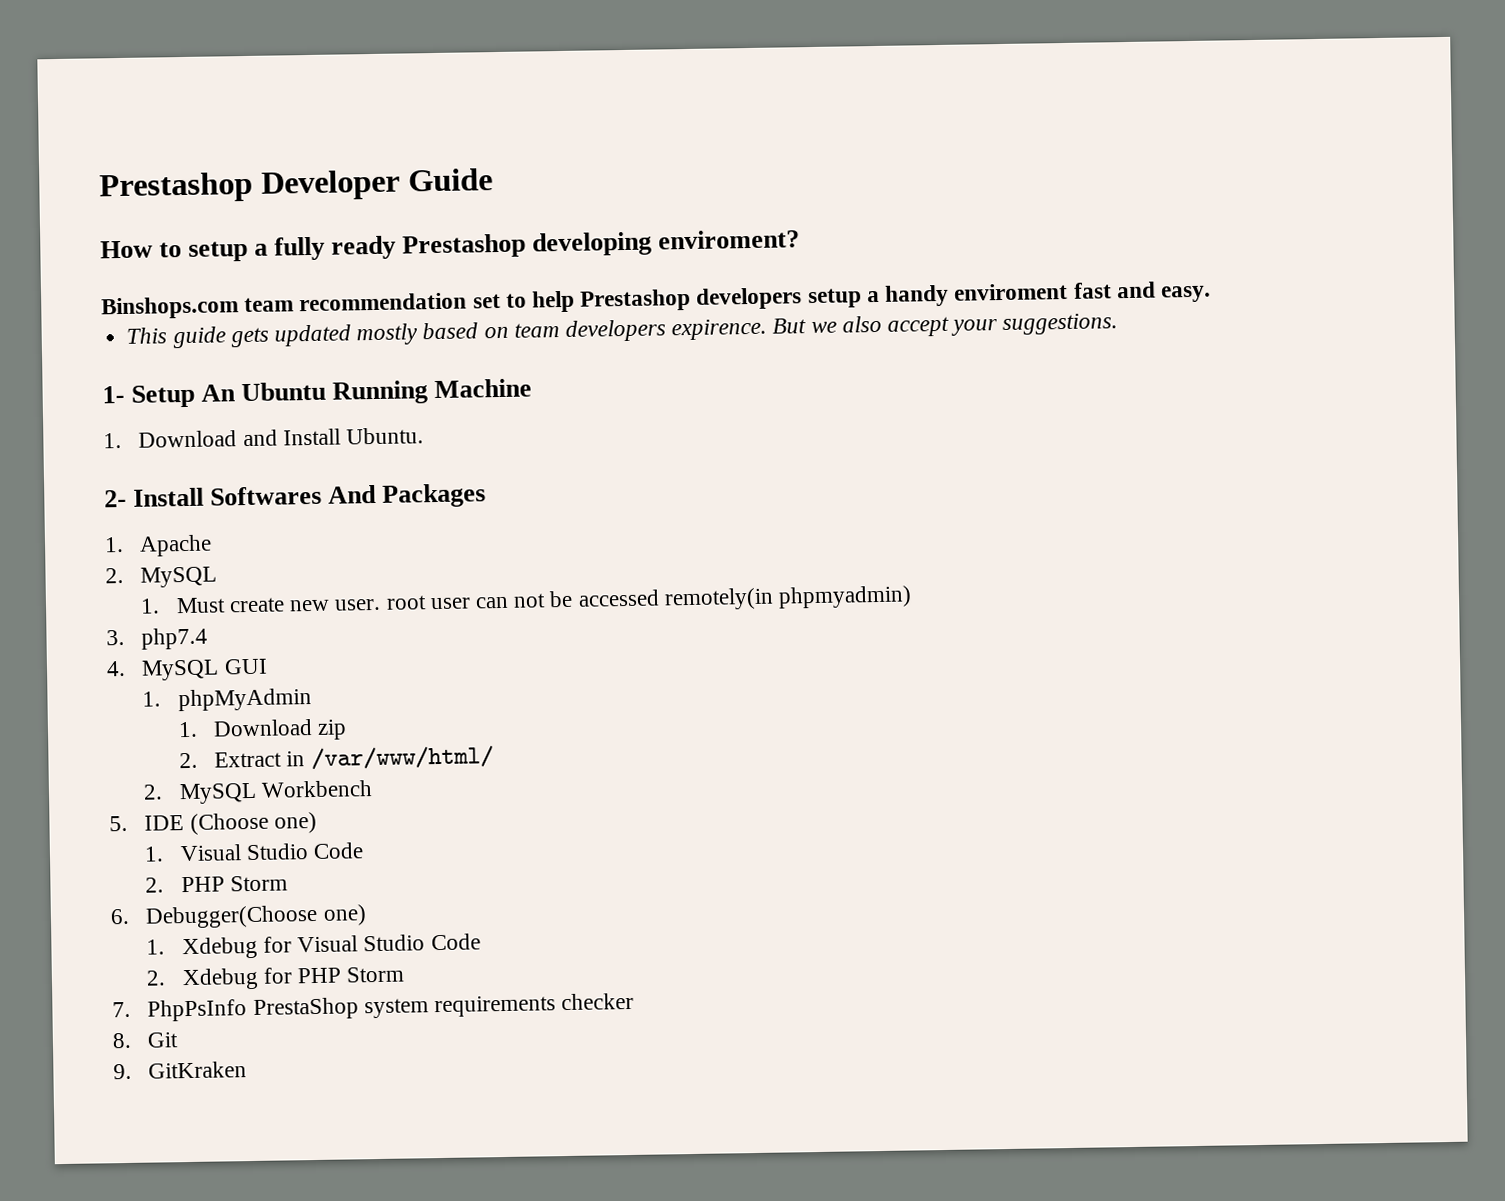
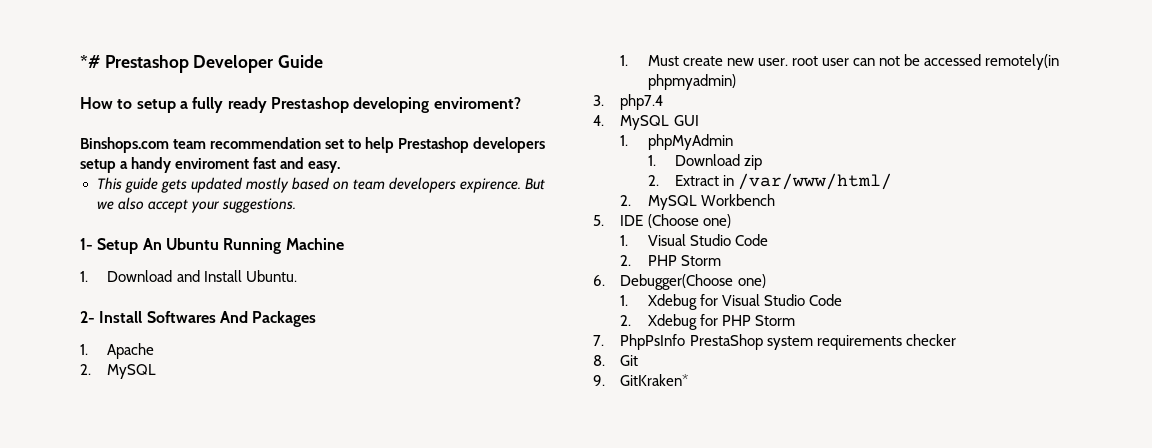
(99, 187) none -> [80,55,100,68] *#
[148,1061,248,1079] GitKraken -> [620,374,689,386] GitKraken*

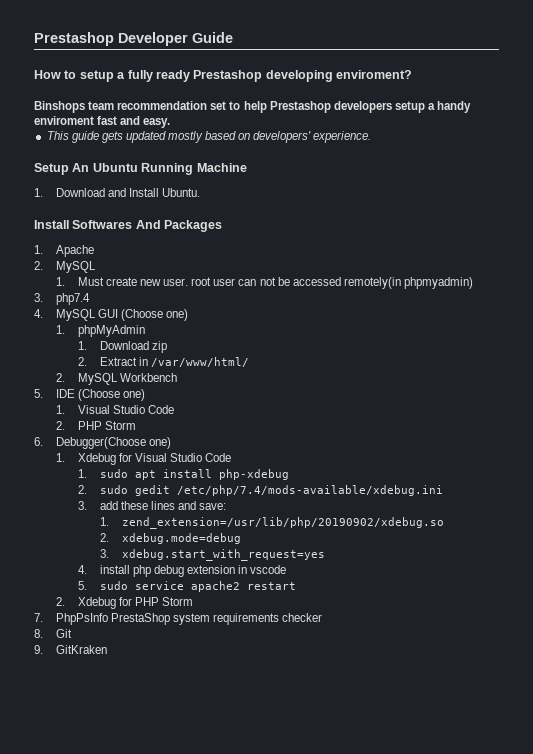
[80,55,100,68] *# -> (34, 39) none
[80,137,169,153] Binshops.com -> [34,101,85,113] Binshops
[352,177,545,193] [96,197,296,213] [80,238,93,250] team developers expirence. But we also accept your suggestions. // 1- -> [253,131,372,143] developers' experience. //
[80,311,95,323] 2- -> (201, 192) none
(699, 120) none -> [121,309,189,321] (Choose one)
(843, 300) none -> [77,469,289,480] [77,485,443,496] [77,501,227,510] [99,517,444,529] [99,533,241,544] [99,549,325,561] [77,565,287,577] [77,581,296,592] // 1. sudo apt install php-xdebug // 2. sudo gedit /etc/php/7.4/mods-available/xdebug.ini // 3. add these lines and save: // 1. zend_extension=/usr/lib/php/20190902/xdebug.so // 2. xdebug.mode=debug // 3. xdebug.start_with_request=yes // 4. install php debug extension in vscode // 5. sudo service apache2 restart
[620,374,689,386] GitKraken* -> [55,645,107,654] GitKraken

